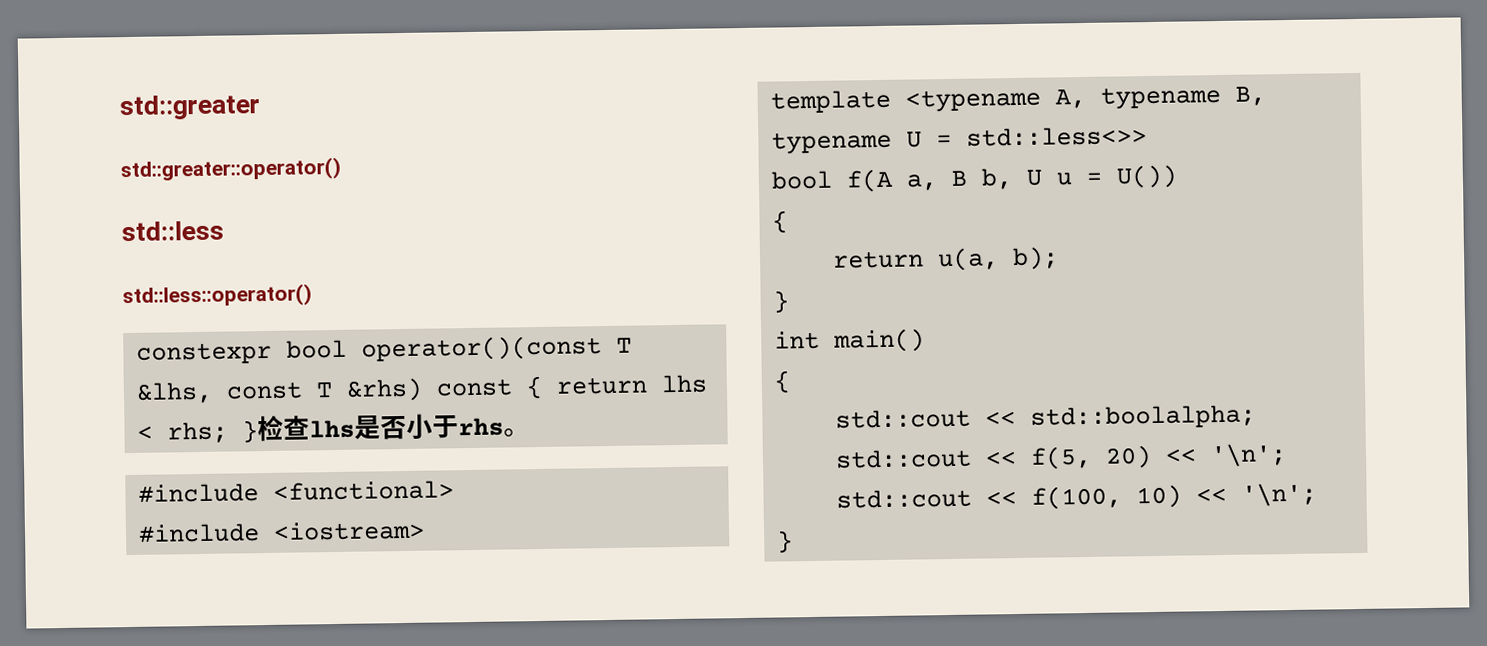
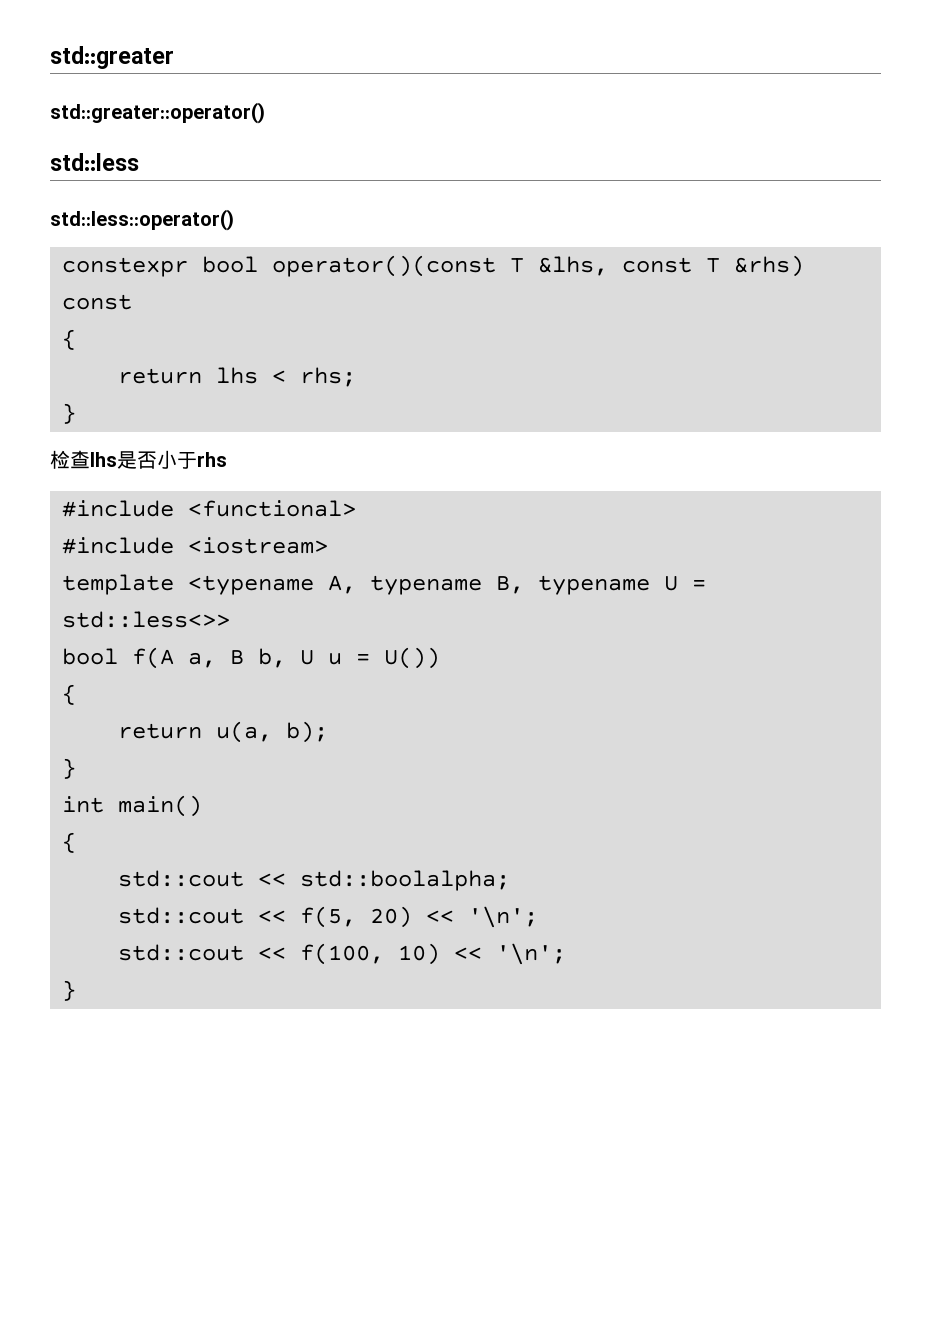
[525,375,543,400] { -> [62,329,76,350] // { //
[241,420,258,444] } -> [62,403,76,424] // } //
[502,428,530,437] 。 -> (227, 459) none

